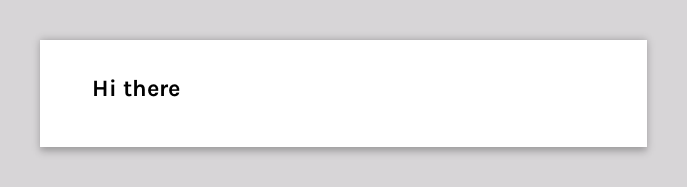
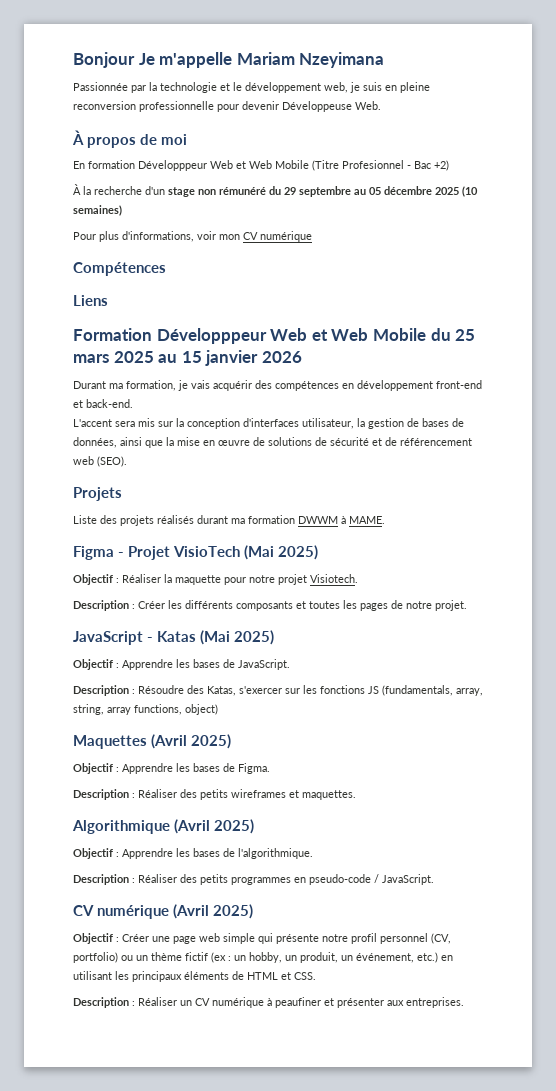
[92,79,181,97] Hi there -> [73,52,385,68] [73,82,430,93] [73,101,381,112] [72,130,188,148] [73,160,449,171] [73,184,478,197] [73,205,122,216] [73,231,312,242] [73,262,166,276] [73,295,108,306] [73,328,476,344] [73,350,302,366] [73,380,482,391] [73,399,133,408] [73,418,464,429] [73,437,472,448] [73,456,127,467] [73,487,122,501] [73,515,385,526] [73,545,319,560] [73,574,358,585] [73,600,467,611] [73,630,275,645] [73,659,290,670] [73,685,483,696] [73,704,218,715] [73,734,232,749] [73,763,270,774] [73,789,356,800] [72,819,255,834] [73,848,313,859] [73,874,434,885] [73,904,254,919] [73,933,451,944] [73,952,453,963] [73,971,316,982] [73,997,464,1008] Bonjour Je m'appelle Mariam Nzeyimana // Passionnée par la technologie et le développement web, je suis en pleine reconversion professionnelle pour devenir Développeuse Web. // À propos de moi // En formation Développpeur Web et Web Mobile (Titre Profesionnel - Bac +2) // À la recherche d'un stage non rémunéré du 29 septembre au 05 décembre 2025 (10 semaines) // Pour plus d'informations, voir mon CV numérique // Compétences // Liens // Formation Développpeur Web et Web Mobile du 25 mars 2025 au 15 janvier 2026 // Durant ma formation, je vais acquérir des compétences en développement front-end et back-end. // L'accent sera mis sur la conception d'interfaces utilisateur, la gestion de bases de données, ainsi que la mise en œuvre de solutions de sécurité et de référencement web (SEO). // Projets // Liste des projets réalisés durant ma formation DWWM à MAME. // Figma - Projet VisioTech (Mai 2025) // Objectif : Réaliser la maquette pour notre projet Visiotech. // Description : Créer les différents composants et toutes les pages de notre projet. // JavaScript - Katas (Mai 2025) // Objectif : Apprendre les bases de JavaScript. // Description : Résoudre des Katas, s'exercer sur les fonctions JS (fundamentals, array, string, array functions, object) // Maquettes (Avril 2025) // Objectif : Apprendre les bases de Figma. // Description : Réaliser des petits wireframes et maquettes. // Algorithmique (Avril 2025) // Objectif : Apprendre les bases de l'algorithmique. // Description : Réaliser des petits programmes en pseudo-code / JavaScript. // CV numérique (Avril 2025) // Objectif : Créer une page web simple qui présente notre profil personnel (CV, portfolio) ou un thème fictif (ex : un hobby, un produit, un événement, etc.) en utilisant les principaux éléments de HTML et CSS. // Description : Réaliser un CV numérique à peaufiner et présenter aux entreprises.

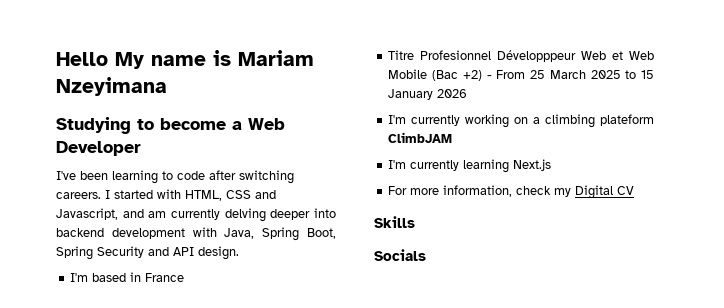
[73,52,385,68] [73,82,430,93] [73,101,381,112] [72,130,188,148] [73,160,449,171] [73,184,478,197] [73,205,122,216] [73,231,312,242] [73,262,166,276] [73,295,108,306] [73,328,476,344] [73,350,302,366] [73,380,482,391] [73,399,133,408] [73,418,464,429] [73,437,472,448] [73,456,127,467] [73,487,122,501] [73,515,385,526] [73,545,319,560] [73,574,358,585] [73,600,467,611] [73,630,275,645] [73,659,290,670] [73,685,483,696] [73,704,218,715] [73,734,232,749] [73,763,270,774] [73,789,356,800] [72,819,255,834] [73,848,313,859] [73,874,434,885] [73,904,254,919] [73,933,451,944] [73,952,453,963] [73,971,316,982] [73,997,464,1008] Bonjour Je m'appelle Mariam Nzeyimana // Passionnée par la technologie et le développement web, je suis en pleine reconversion professionnelle pour devenir Développeuse Web. // À propos de moi // En formation Développpeur Web et Web Mobile (Titre Profesionnel - Bac +2) // À la recherche d'un stage non rémunéré du 29 septembre au 05 décembre 2025 (10 semaines) // Pour plus d'informations, voir mon CV numérique // Compétences // Liens // Formation Développpeur Web et Web Mobile du 25 mars 2025 au 15 janvier 2026 // Durant ma formation, je vais acquérir des compétences en développement front-end et back-end. // L'accent sera mis sur la conception d'interfaces utilisateur, la gestion de bases de données, ainsi que la mise en œuvre de solutions de sécurité et de référencement web (SEO). // Projets // Liste des projets réalisés durant ma formation DWWM à MAME. // Figma - Projet VisioTech (Mai 2025) // Objectif : Réaliser la maquette pour notre projet Visiotech. // Description : Créer les différents composants et toutes les pages de notre projet. // JavaScript - Katas (Mai 2025) // Objectif : Apprendre les bases de JavaScript. // Description : Résoudre des Katas, s'exercer sur les fonctions JS (fundamentals, array, string, array functions, object) // Maquettes (Avril 2025) // Objectif : Apprendre les bases de Figma. // Description : Réaliser des petits wireframes et maquettes. // Algorithmique (Avril 2025) // Objectif : Apprendre les bases de l'algorithmique. // Description : Réaliser des petits programmes en pseudo-code / JavaScript. // CV numérique (Avril 2025) // Objectif : Créer une page web simple qui présente notre profil personnel (CV, portfolio) ou un thème fictif (ex : un hobby, un produit, un événement, etc.) en utilisant les principaux éléments de HTML et CSS. // Description : Réaliser un CV numérique à peaufiner et présenter aux entreprises. -> [56,50,314,69] [56,77,167,96] [56,117,285,134] [56,141,141,156] [56,170,294,184] [56,189,276,201] [56,208,336,222] [56,227,337,241] [56,246,239,260] [70,272,185,282] [388,50,654,62] [388,69,654,81] [388,89,468,100] [388,114,654,128] [388,132,453,143] [388,159,552,173] [388,185,635,199] [374,216,415,228] [374,249,426,261] Hello My name is Mariam Nzeyimana // Studying to become a Web Developer // I've been learning to code after switching careers. I started with HTML, CSS and Javascript, and am currently delving deeper into backend development with Java, Spring Boot, Spring Security and API design. // I'm based in France // Titre Profesionnel Développpeur Web et Web Mobile (Bac +2) - From 25 March 2025 to 15 January 2026 // I'm currently working on a climbing plateform ClimbJAM // I'm currently learning Next.js // For more information, check my Digital CV // Skills // Socials

